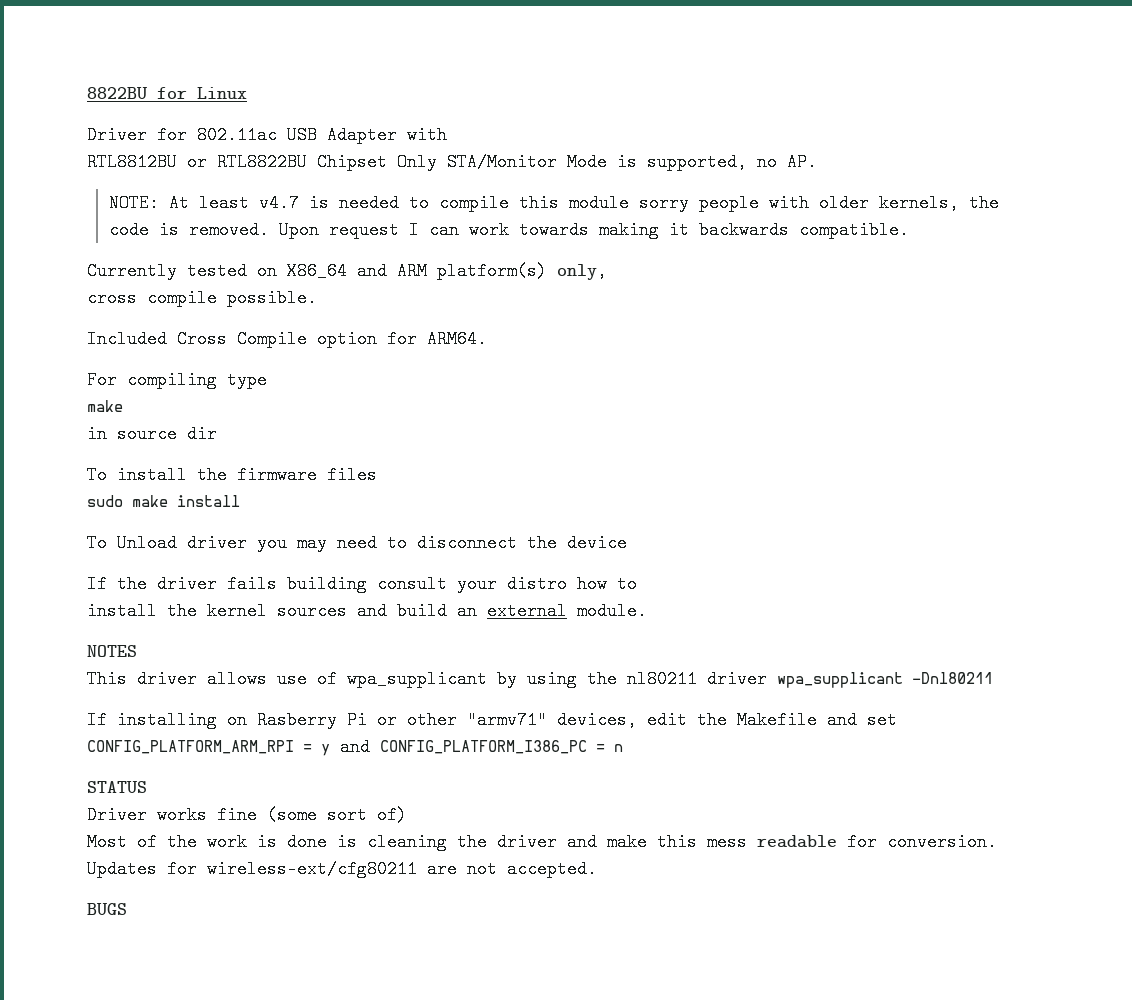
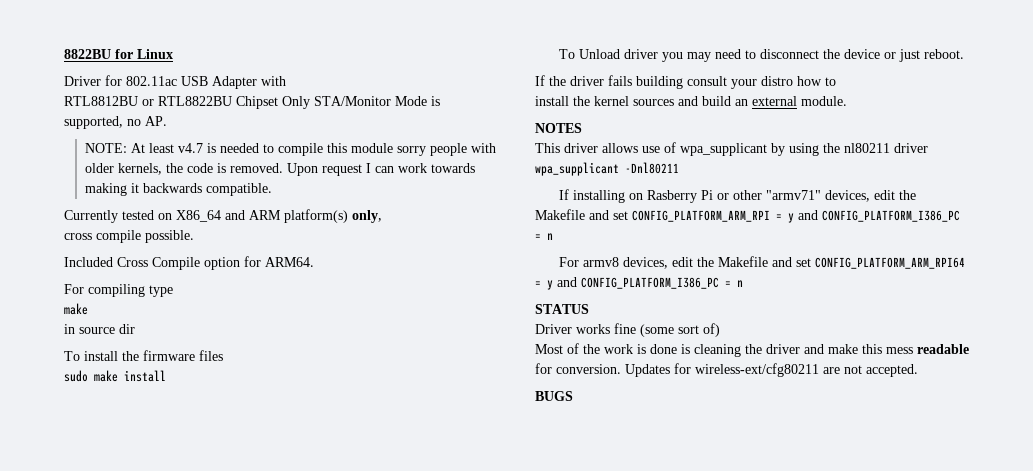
(627, 543) none -> [883,49,964,62] or just reboot.
(623, 748) none -> [558,256,965,269] [535,277,743,290] // For armv8 devices, edit the Makefile and set CONFIG_PLATFORM_ARM_RPI64 = y and CONFIG_PLATFORM_I386_PC = n

